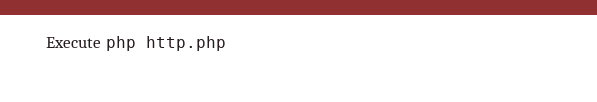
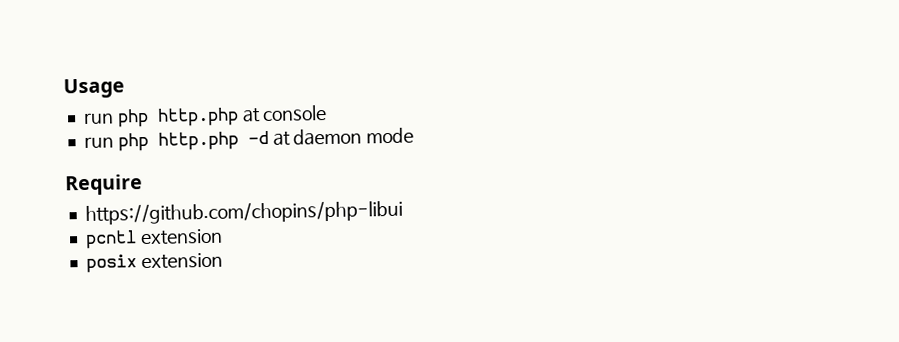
[46,36,226,51] Execute php http.php -> [63,78,125,99] [82,105,328,128] [83,127,415,152] [65,174,143,196] [84,199,403,225] [84,228,223,249] [85,252,223,273] Usage // run php http.php at console // run php http.php -d at daemon mode // Require // https://github.com/chopins/php-libui // pcntl extension // posix extension

